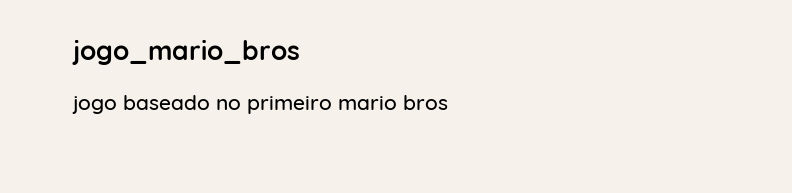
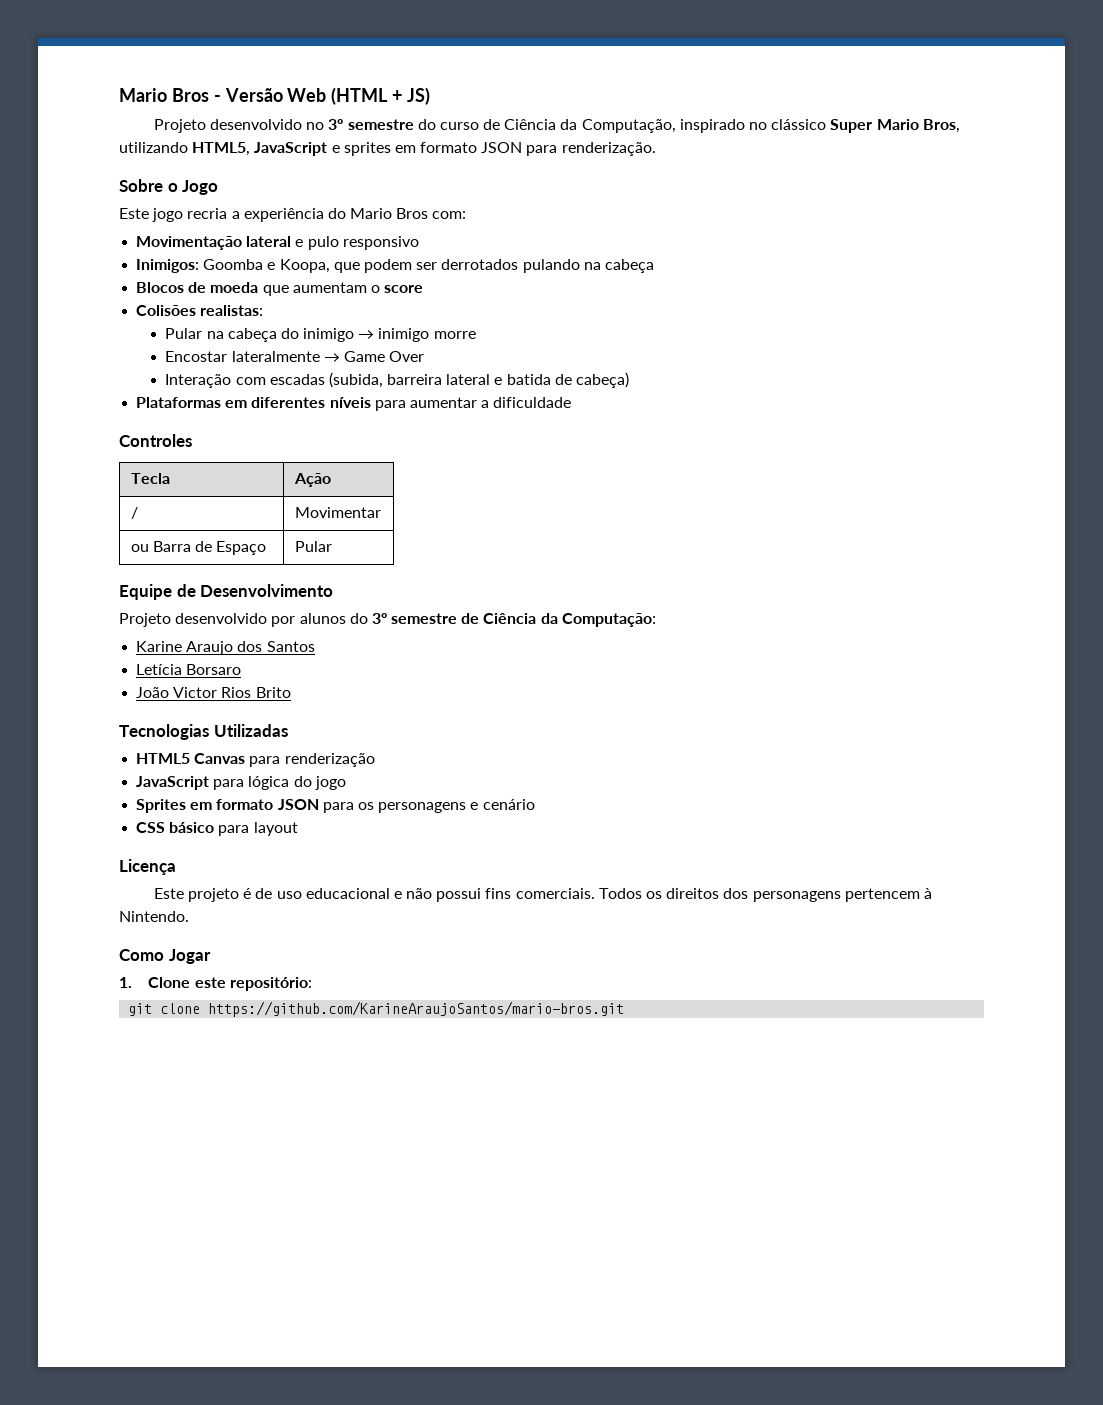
[72,39,300,65] [72,95,448,114] jogo_mario_bros // jogo baseado no primeiro mario bros -> [119,87,431,105] [153,119,960,133] [119,142,656,156] [119,179,219,195] [119,208,467,222] [136,236,419,250] [136,259,654,273] [136,282,424,296] [136,305,264,316] [165,328,476,342] [165,351,425,362] [165,372,630,388] [136,397,572,411] [119,434,192,447] [130,473,170,484] [293,473,331,487] [130,507,138,519] [294,507,381,518] [130,541,267,555] [294,541,332,552] [119,584,334,600] [119,613,656,627] [136,641,315,655] [136,664,242,675] [136,687,291,698] [119,724,288,740] [136,753,375,767] [136,776,346,790] [136,799,535,813] [136,822,298,836] [119,859,176,875] [153,888,932,902] [119,911,189,922] [119,949,211,964] [119,977,312,991] [128,1001,625,1017] Mario Bros - Versão Web (HTML + JS) // Projeto desenvolvido no 3º semestre do curso de Ciência da Computação, inspirado no clássico Super Mario Bros, utilizando HTML5, JavaScript e sprites em formato JSON para renderização. // Sobre o Jogo // Este jogo recria a experiência do Mario Bros com: // Movimentação lateral e pulo responsivo // Inimigos: Goomba e Koopa, que podem ser derrotados pulando na cabeça // Blocos de moeda que aumentam o score // Colisões realistas: // Pular na cabeça do inimigo → inimigo morre // Encostar lateralmente → Game Over // Interação com escadas (subida, barreira lateral e batida de cabeça) // Plataformas em diferentes níveis para aumentar a dificuldade // Controles // Tecla | Ação // / | Movimentar // ou Barra de Espaço | Pular // Equipe de Desenvolvimento // Projeto desenvolvido por alunos do 3º semestre de Ciência da Computação: // Karine Araujo dos Santos // Letícia Borsaro // João Victor Rios Brito // Tecnologias Utilizadas // HTML5 Canvas para renderização // JavaScript para lógica do jogo // Sprites em formato JSON para os personagens e cenário // CSS básico para layout // Licença // Este projeto é de uso educacional e não possui fins comerciais. Todos os direitos dos personagens pertencem à Nintendo. // Como Jogar // 1. Clone este repositório: // git clone https://github.com/KarineAraujoSantos/mario-bros.git

